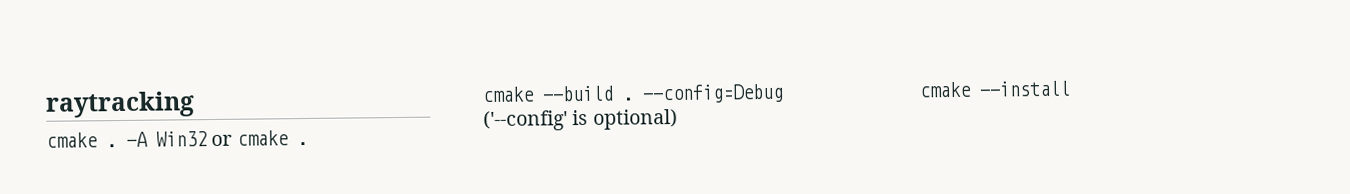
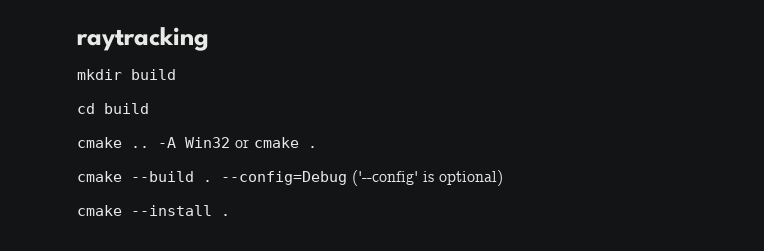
[46,132,117,148] // cmake . -> [77,69,176,80] [77,103,149,114] [77,137,149,148] // mkdir build // cd build // cmake ..
(1071, 88) none -> [221,214,230,216] .

